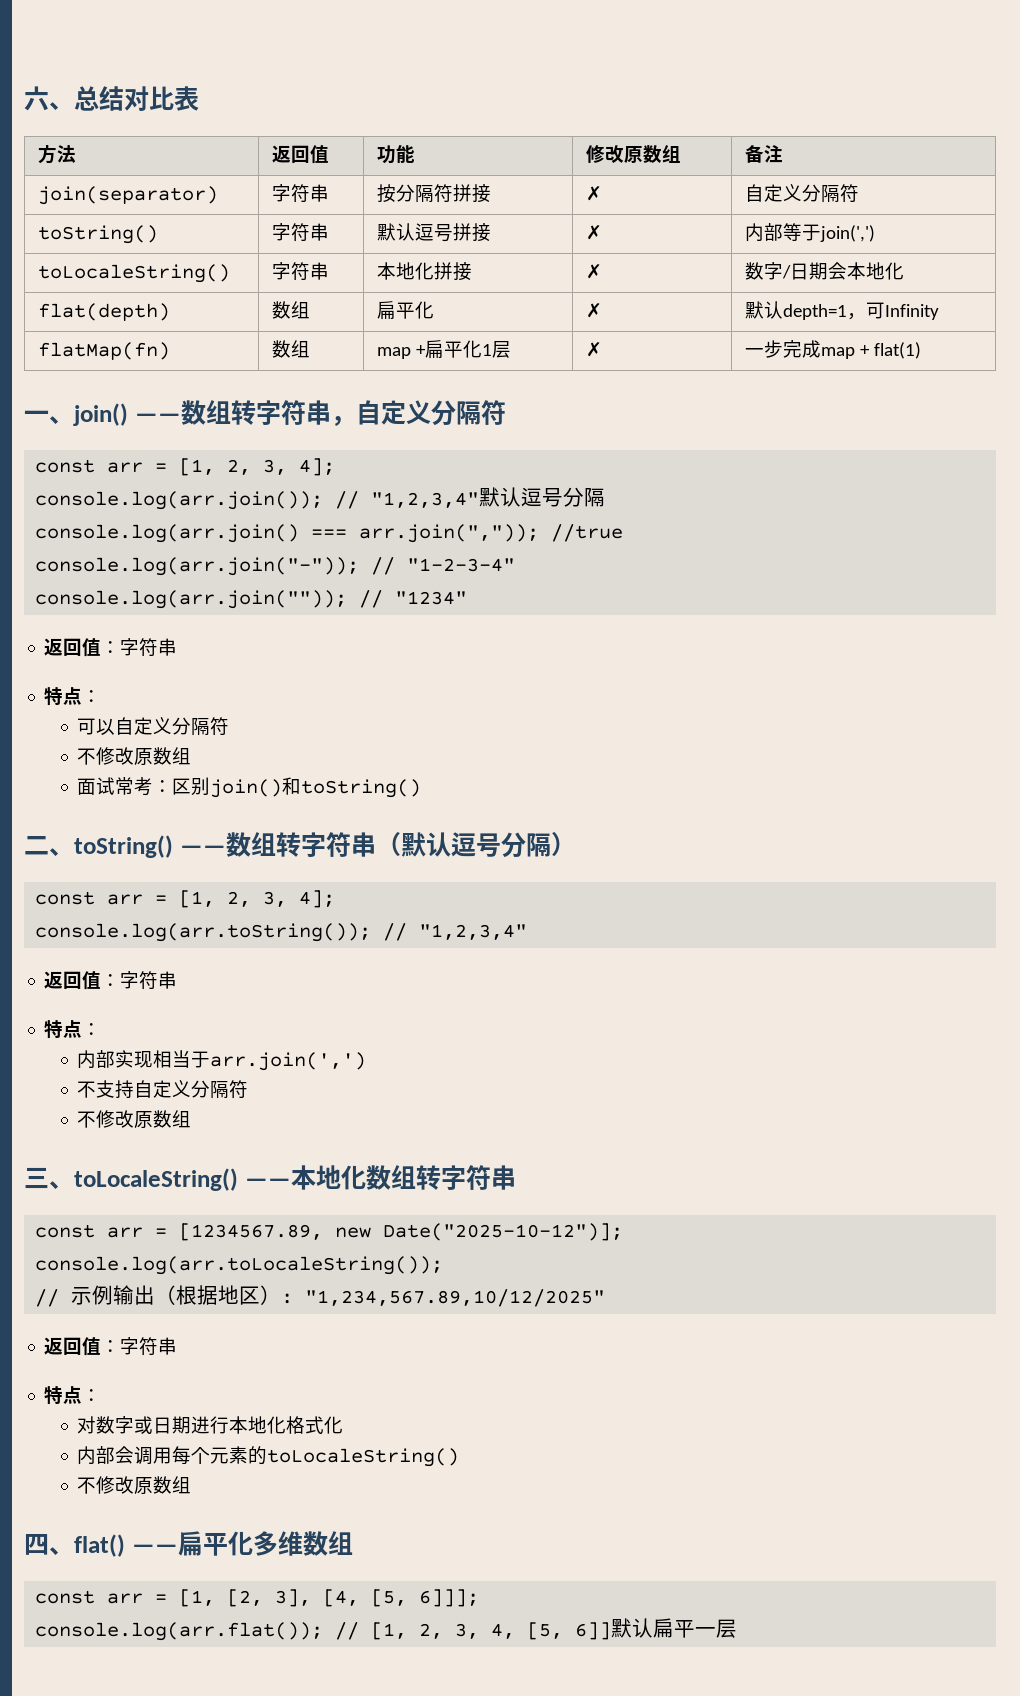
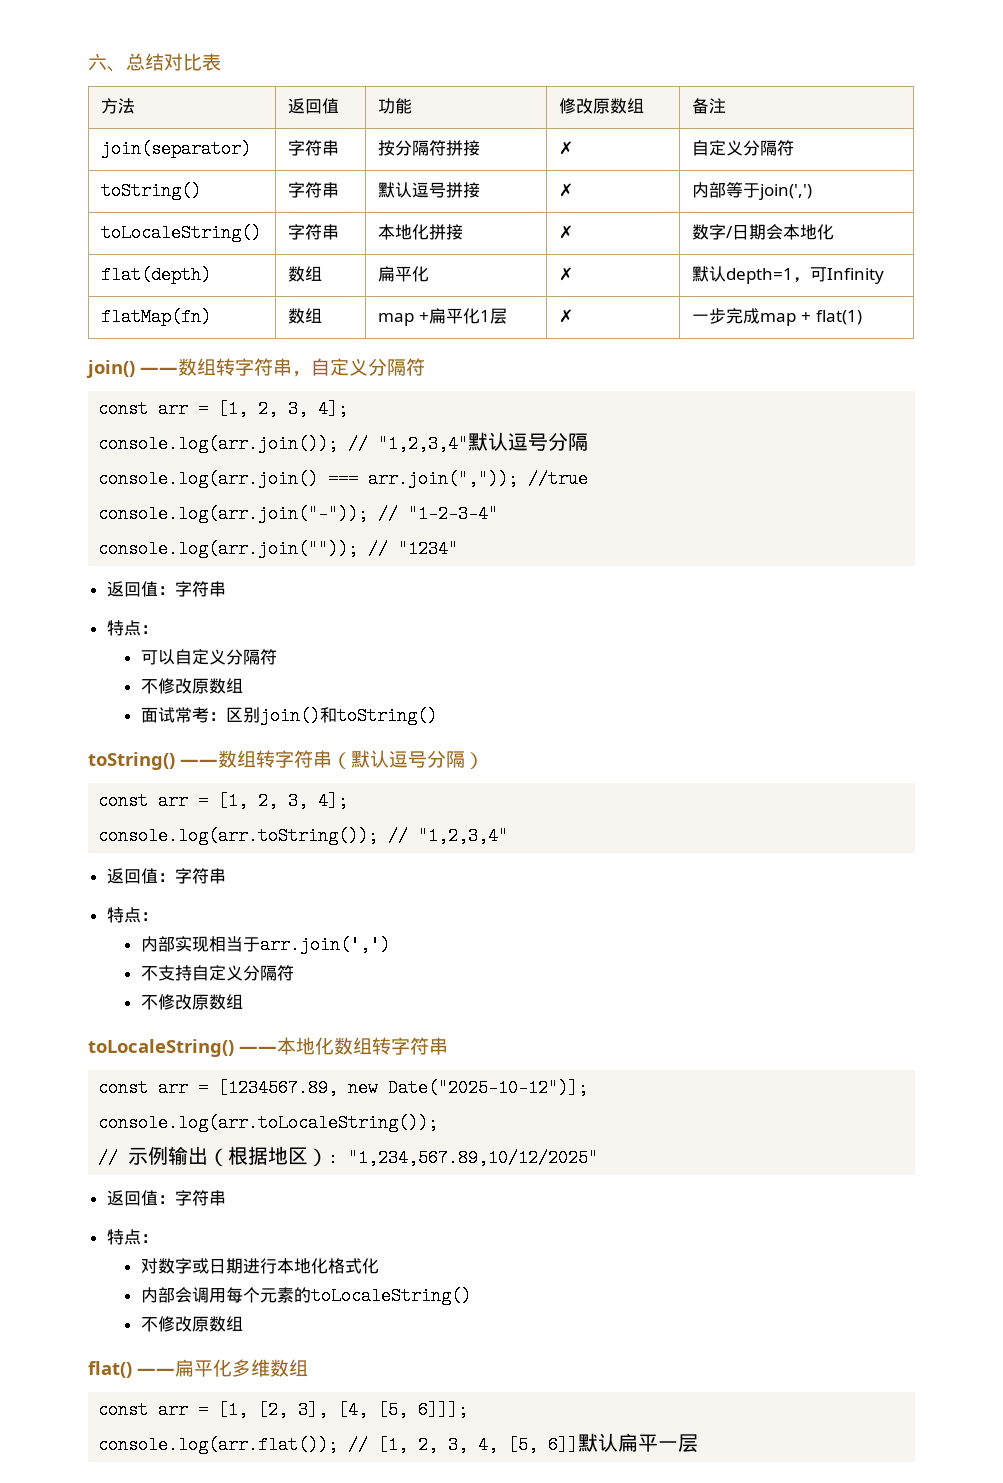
[24,410,74,424] 一、 -> (862, 317) none
[24,836,74,856] 二、 -> (437, 716) none
[24,1167,74,1189] 三、 -> (243, 1001) none
[24,1534,74,1555] 四、 -> (243, 1323) none

